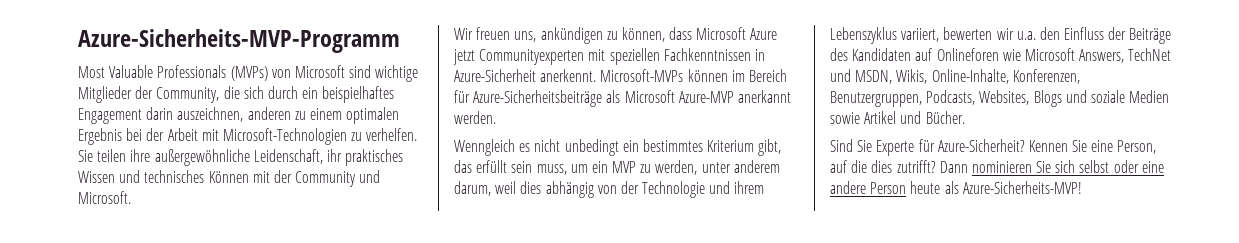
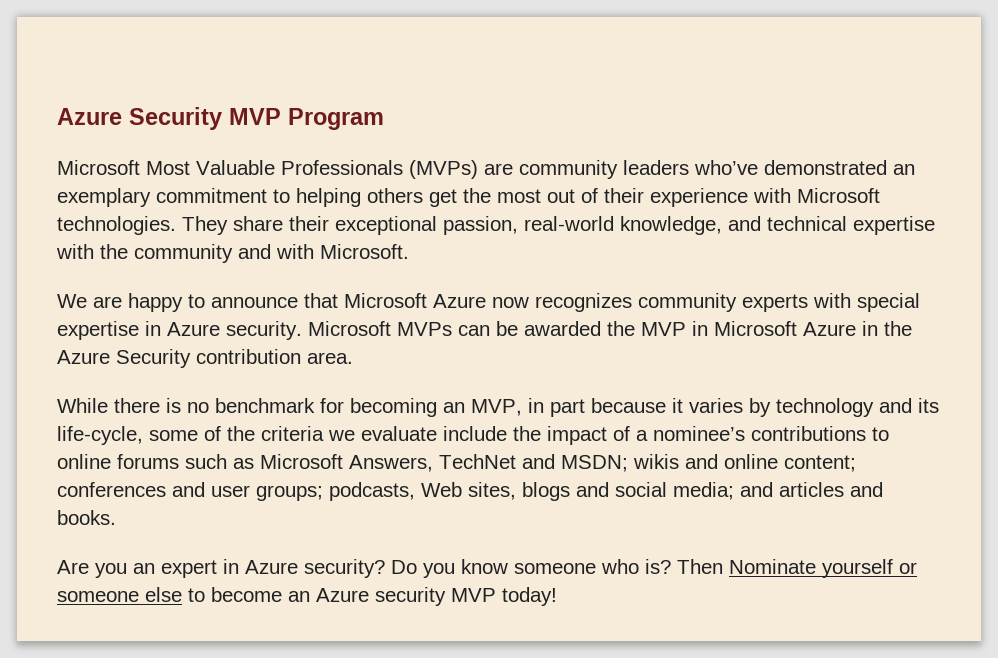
[78,29,400,53] [78,65,419,82] [78,86,395,103] [78,107,400,124] [78,128,418,145] [78,149,404,166] [78,170,381,187] [78,191,131,204] [454,27,778,44] [453,48,765,65] [454,69,787,82] [454,90,791,107] [454,111,496,124] [454,139,782,156] [454,160,780,175] [454,181,765,198] [830,27,1172,44] [830,48,1172,63] [830,69,1080,84] [830,90,1170,107] [830,111,965,124] [830,139,1157,156] [830,160,1164,173] [830,181,1082,194] Azure-Sicherheits-MVP-Programm // Most Valuable Professionals (MVPs) von Microsoft sind wichtige Mitglieder der Community, die sich durch ein beispielhaftes Engagement darin auszeichnen, anderen zu einem optimalen Ergebnis bei der Arbeit mit Microsoft-Technologien zu verhelfen. Sie teilen ihre außergewöhnliche Leidenschaft, ihr praktisches Wissen und technisches Können mit der Community und Microsoft. // Wir freuen uns, ankündigen zu können, dass Microsoft Azure jetzt Communityexperten mit speziellen Fachkenntnissen in Azure-Sicherheit anerkennt. Microsoft-MVPs können im Bereich für Azure-Sicherheitsbeiträge als Microsoft Azure-MVP anerkannt werden. // Wenngleich es nicht unbedingt ein bestimmtes Kriterium gibt, das erfüllt sein muss, um ein MVP zu werden, unter anderem darum, weil dies abhängig von der Technologie und ihrem Lebenszyklus variiert, bewerten wir u.a. den Einfluss der Beiträge des Kandidaten auf Onlineforen wie Microsoft Answers, TechNet und MSDN, Wikis, Online-Inhalte, Konferenzen, Benutzergruppen, Podcasts, Websites, Blogs und soziale Medien sowie Artikel und Bücher. // Sind Sie Experte für Azure-Sicherheit? Kennen Sie eine Person, auf die dies zutrifft? Dann nominieren Sie sich selbst oder eine andere Person heute als Azure-Sicherheits-MVP! -> [57,107,384,130] [57,160,915,179] [57,188,880,207] [57,216,935,235] [56,244,409,263] [57,293,920,312] [57,321,912,340] [57,349,353,368] [57,398,939,417] [57,426,889,445] [57,454,856,472] [57,482,883,501] [57,510,116,525] [57,559,917,578] [57,587,557,606] Azure Security MVP Program // Microsoft Most Valuable Professionals (MVPs) are community leaders who’ve demonstrated an exemplary commitment to helping others get the most out of their experience with Microsoft technologies. They share their exceptional passion, real-world knowledge, and technical expertise with the community and with Microsoft. // We are happy to announce that Microsoft Azure now recognizes community experts with special expertise in Azure security. Microsoft MVPs can be awarded the MVP in Microsoft Azure in the Azure Security contribution area. // While there is no benchmark for becoming an MVP, in part because it varies by technology and its life-cycle, some of the criteria we evaluate include the impact of a nominee’s contributions to online forums such as Microsoft Answers, TechNet and MSDN; wikis and online content; conferences and user groups; podcasts, Web sites, blogs and social media; and articles and books. // Are you an expert in Azure security? Do you know someone who is? Then Nominate yourself or someone else to become an Azure security MVP today!

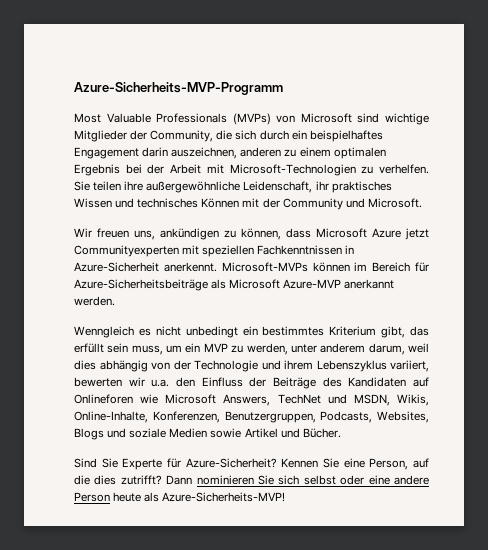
[57,107,384,130] [57,160,915,179] [57,188,880,207] [57,216,935,235] [56,244,409,263] [57,293,920,312] [57,321,912,340] [57,349,353,368] [57,398,939,417] [57,426,889,445] [57,454,856,472] [57,482,883,501] [57,510,116,525] [57,559,917,578] [57,587,557,606] Azure Security MVP Program // Microsoft Most Valuable Professionals (MVPs) are community leaders who’ve demonstrated an exemplary commitment to helping others get the most out of their experience with Microsoft technologies. They share their exceptional passion, real-world knowledge, and technical expertise with the community and with Microsoft. // We are happy to announce that Microsoft Azure now recognizes community experts with special expertise in Azure security. Microsoft MVPs can be awarded the MVP in Microsoft Azure in the Azure Security contribution area. // While there is no benchmark for becoming an MVP, in part because it varies by technology and its life-cycle, some of the criteria we evaluate include the impact of a nominee’s contributions to online forums such as Microsoft Answers, TechNet and MSDN; wikis and online content; conferences and user groups; podcasts, Web sites, blogs and social media; and articles and books. // Are you an expert in Azure security? Do you know someone who is? Then Nominate yourself or someone else to become an Azure security MVP today! -> [74,82,283,95] [74,113,429,125] [74,130,383,142] [74,147,386,159] [74,164,429,176] [74,181,392,193] [74,198,422,210] [74,228,429,240] [74,245,355,257] [74,262,429,272] [74,279,395,291] [74,296,115,306] [74,326,429,338] [74,343,430,355] [74,360,429,372] [74,377,429,389] [74,394,429,406] [74,411,429,423] [74,428,341,440] [74,458,430,470] [74,475,429,485] [74,492,286,502] Azure-Sicherheits-MVP-Programm // Most Valuable Professionals (MVPs) von Microsoft sind wichtige Mitglieder der Community, die sich durch ein beispielhaftes Engagement darin auszeichnen, anderen zu einem optimalen Ergebnis bei der Arbeit mit Microsoft-Technologien zu verhelfen. Sie teilen ihre außergewöhnliche Leidenschaft, ihr praktisches Wissen und technisches Können mit der Community und Microsoft. // Wir freuen uns, ankündigen zu können, dass Microsoft Azure jetzt Communityexperten mit speziellen Fachkenntnissen in Azure-Sicherheit anerkennt. Microsoft-MVPs können im Bereich für Azure-Sicherheitsbeiträge als Microsoft Azure-MVP anerkannt werden. // Wenngleich es nicht unbedingt ein bestimmtes Kriterium gibt, das erfüllt sein muss, um ein MVP zu werden, unter anderem darum, weil dies abhängig von der Technologie und ihrem Lebenszyklus variiert, bewerten wir u.a. den Einfluss der Beiträge des Kandidaten auf Onlineforen wie Microsoft Answers, TechNet und MSDN, Wikis, Online-Inhalte, Konferenzen, Benutzergruppen, Podcasts, Websites, Blogs und soziale Medien sowie Artikel und Bücher. // Sind Sie Experte für Azure-Sicherheit? Kennen Sie eine Person, auf die dies zutrifft? Dann nominieren Sie sich selbst oder eine andere Person heute als Azure-Sicherheits-MVP!

